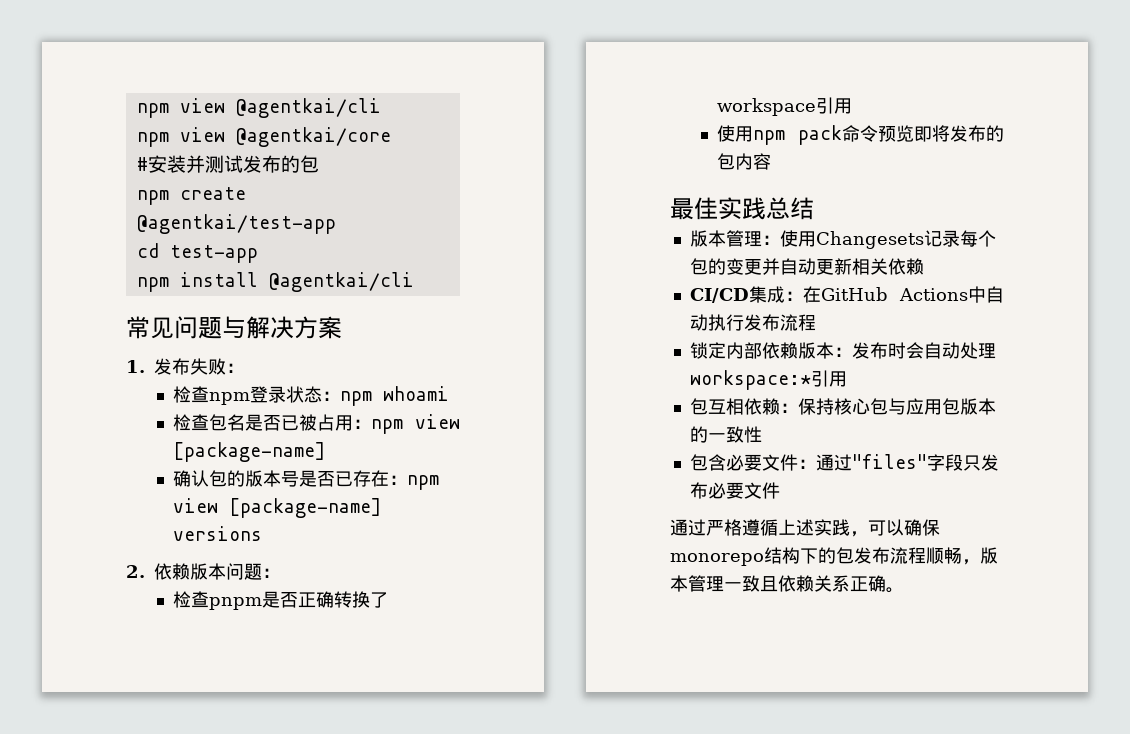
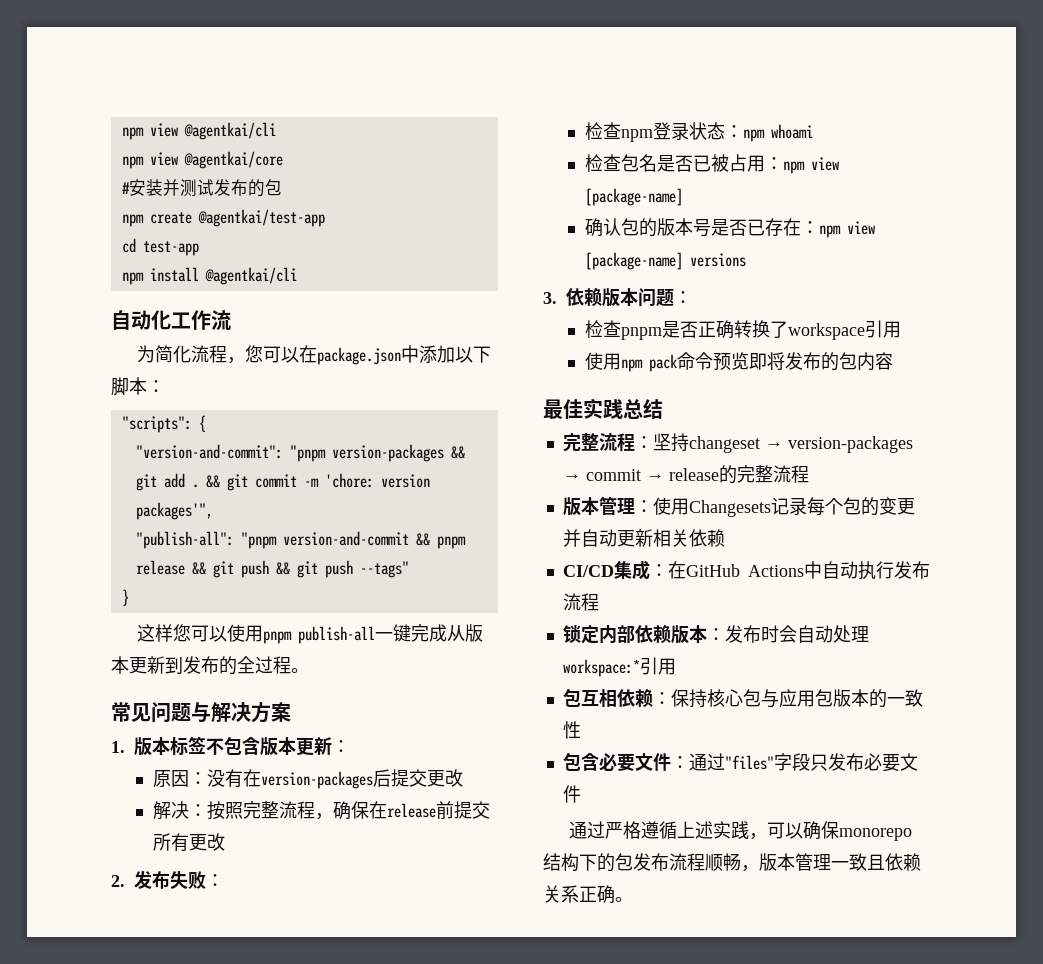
(414, 282) none -> [111,310,231,331] [137,345,492,365] [111,377,165,396] [121,415,206,433] [135,444,465,462] [135,473,430,491] [135,502,213,520] [135,531,466,549] [135,560,409,578] [121,589,129,606] [137,624,484,644] [111,656,309,675] // 自动化工作流 // 为简化流程，您可以在package.json中添加以下脚本： // "scripts": { // "version-and-commit": "pnpm version-packages && git add . && git commit -m 'chore: version packages'", // "publish-all": "pnpm version-and-commit && pnpm release && git push && git push --tags" // } // 这样您可以使用pnpm publish-all一键完成从版本更新到发布的全过程。
(145, 366) none -> [134,736,350,756] [152,769,463,789] [152,801,490,820] [152,833,225,852] [111,875,125,887] 版本标签不包含版本更新： // 原因：没有在version-packages后提交更改 // 解决：按照完整流程，确保在release前提交所有更改 // 2.
[126,565,145,578] 2. -> [543,292,557,304] 3.
(814, 208) none -> [562,433,913,453] [562,465,809,484] // 完整流程：坚持changeset → version-packages → commit → release的完整流程

